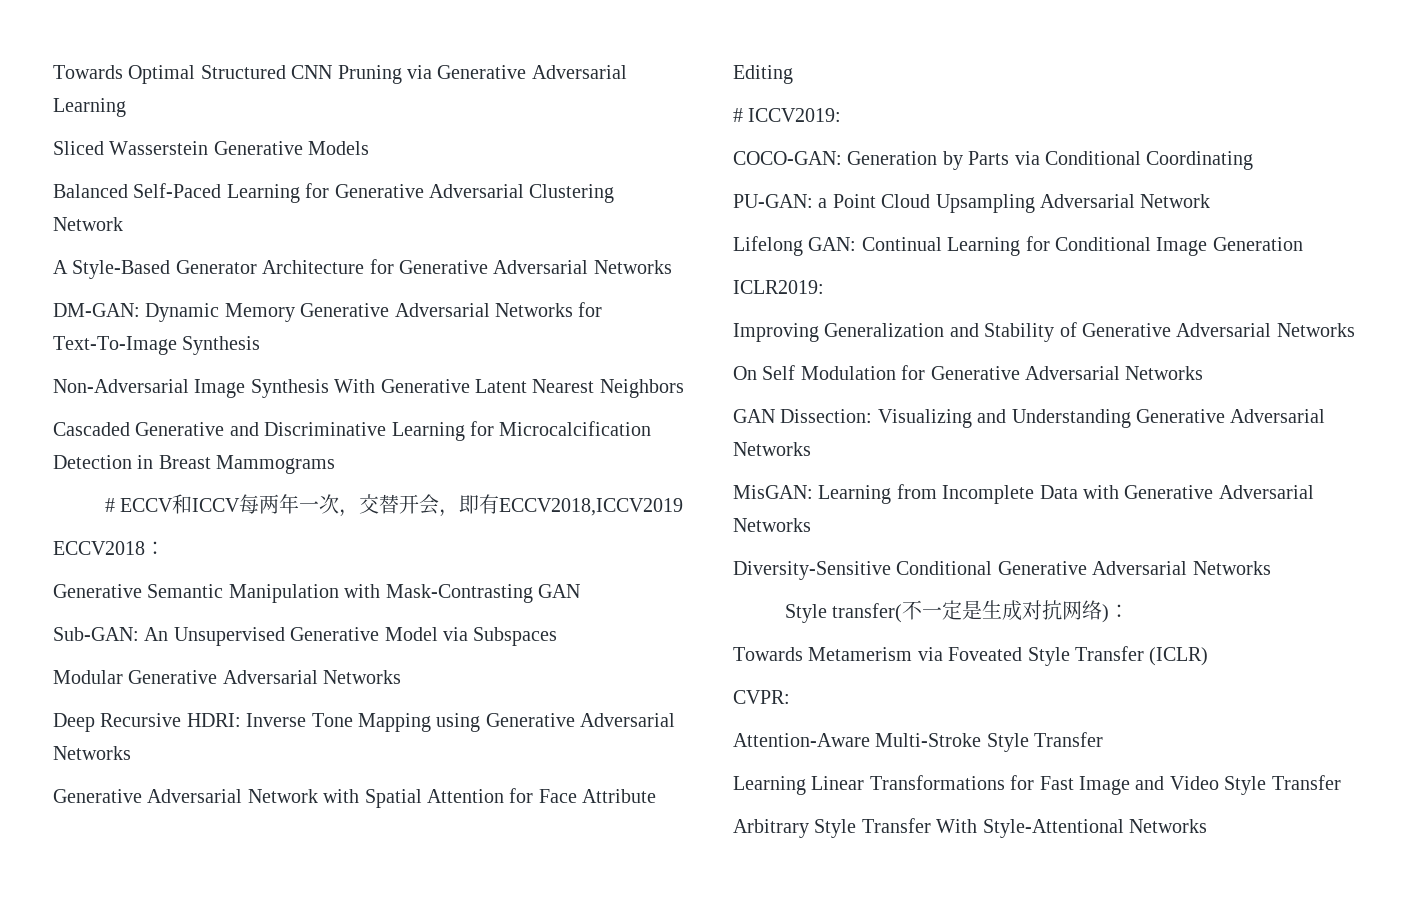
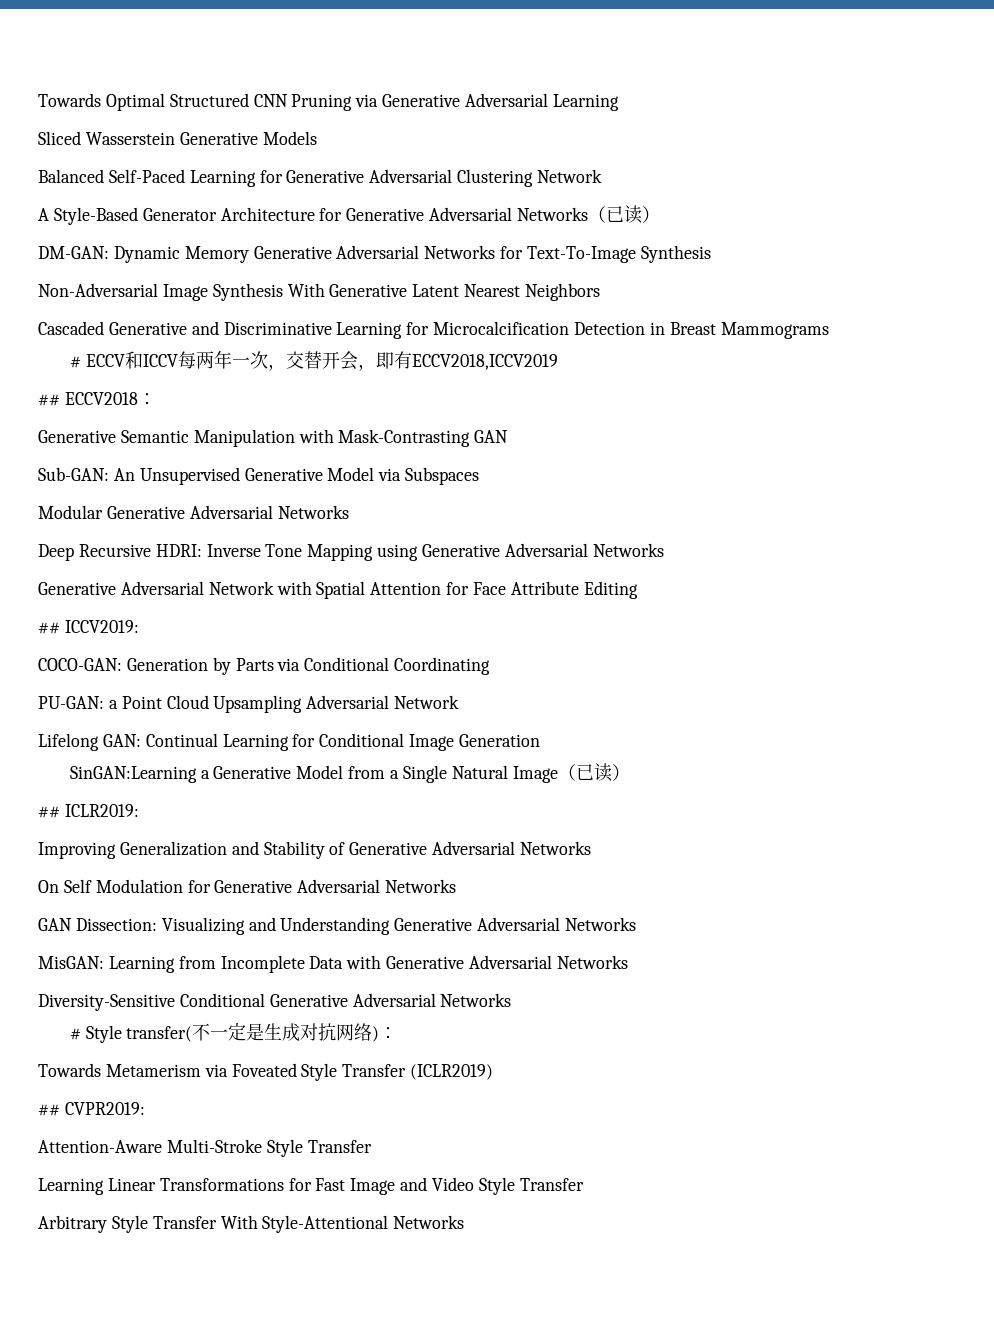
(672, 267) none -> [588,205,661,224] （已读）
(684, 507) none -> [38,394,60,406] ##
[733,108,743,122] # -> [38,622,60,634] ##
(1303, 244) none -> [69,763,630,783] [38,806,60,818] SinGAN:Learning a Generative Model from a Single Natural Image（已读） // ##
(1271, 568) none -> [69,1028,81,1040] #
[1149,647,1209,666] [733,690,790,704] (ICLR) // CVPR: -> [410,1064,494,1080] [38,1102,145,1116] (ICLR2019) // ## CVPR2019:

